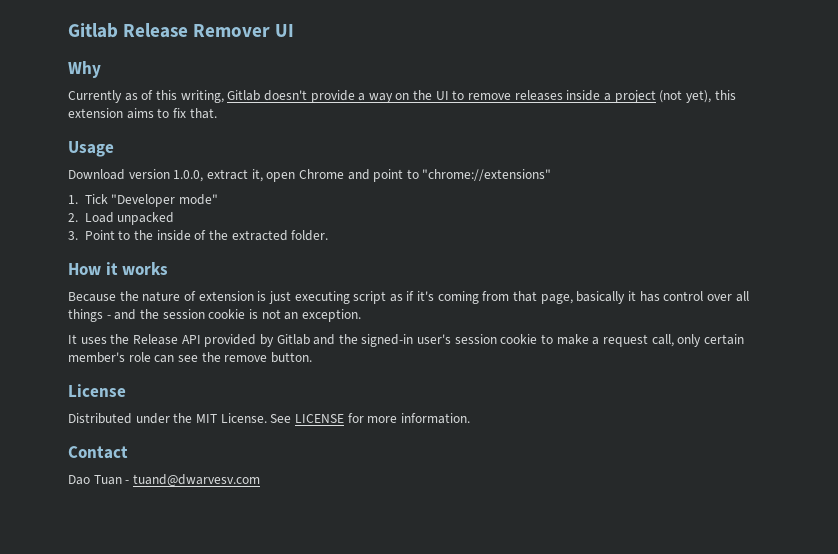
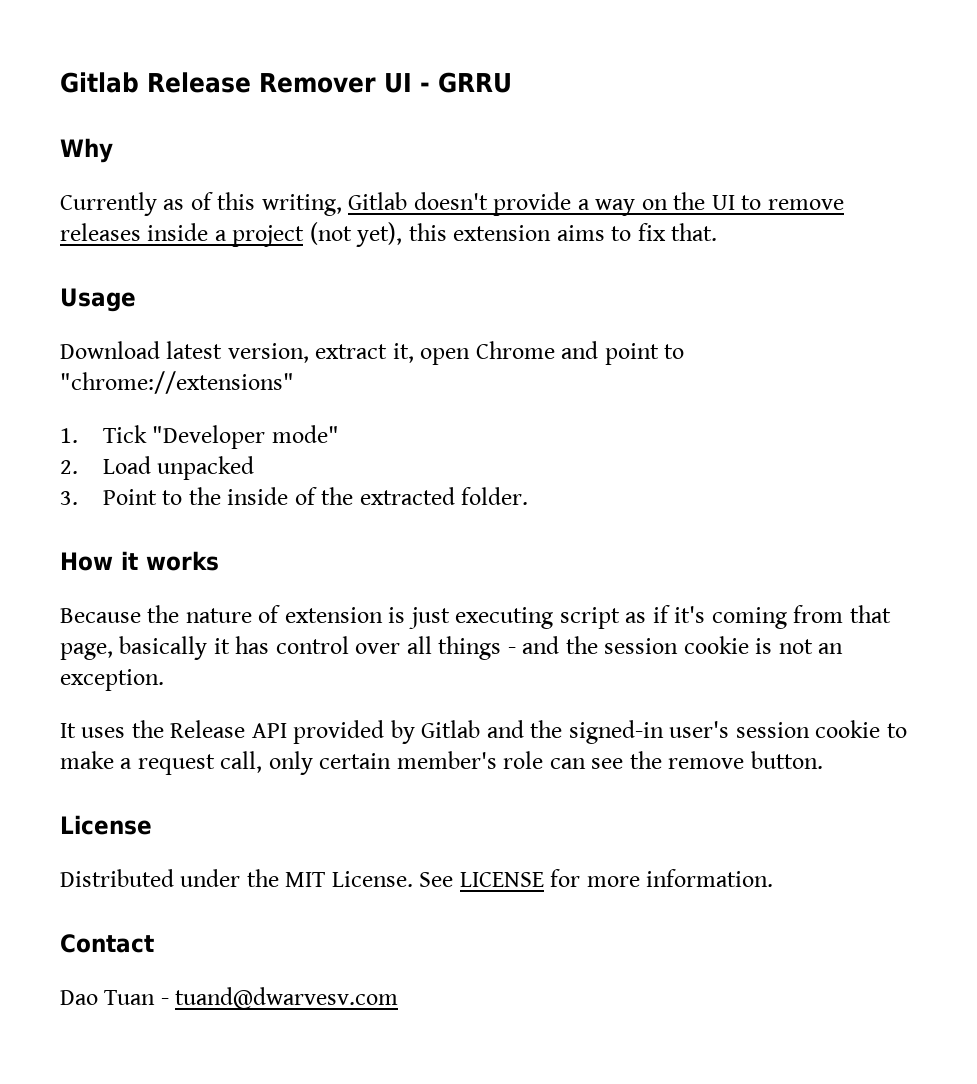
(295, 30) none -> [420,72,512,93] - GRRU
[128,169,204,182] version 1.0.0, -> [166,341,309,363] latest version,

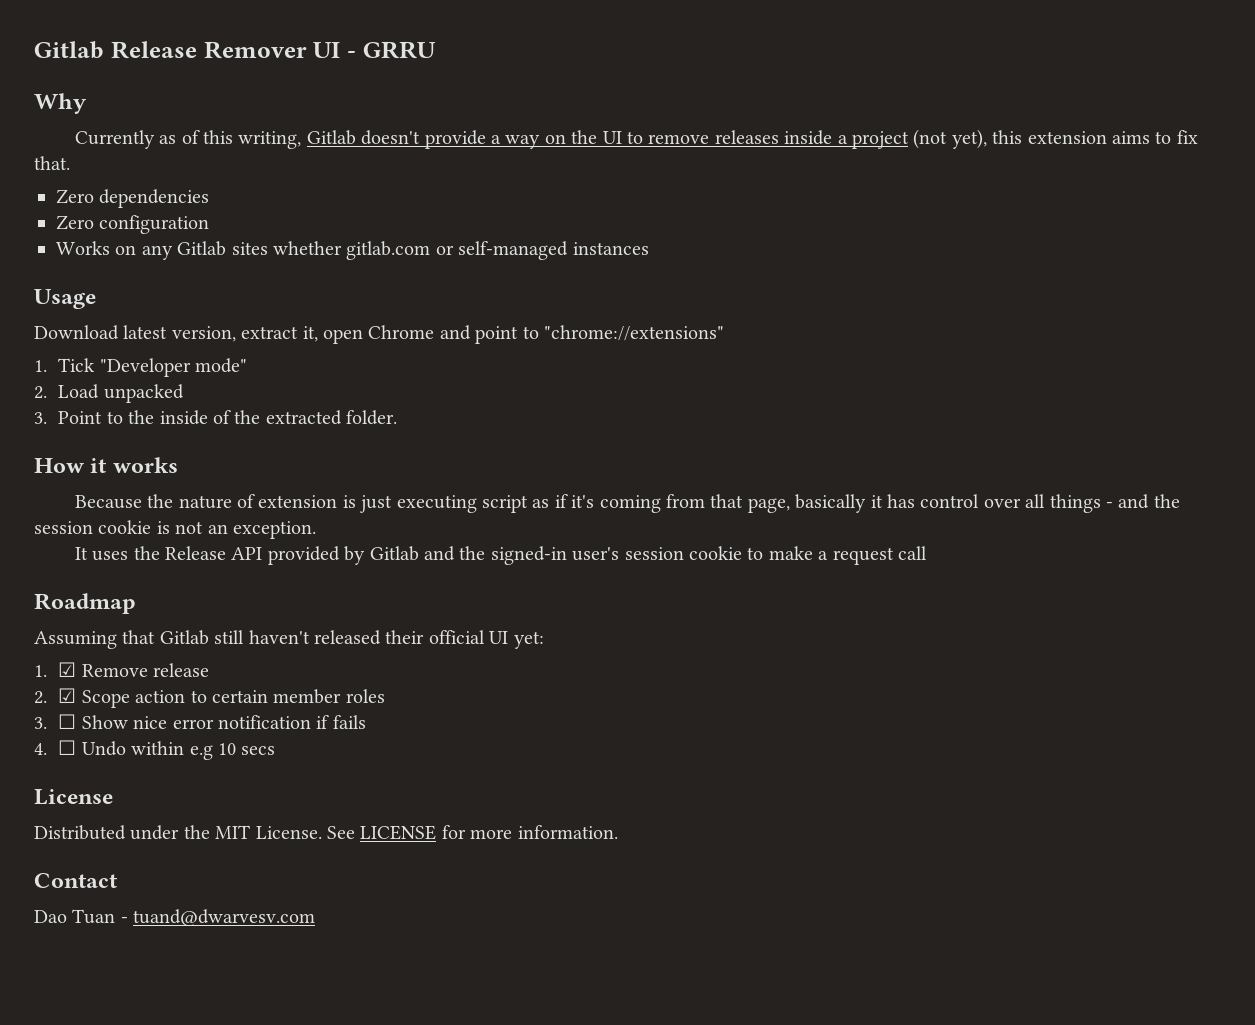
(718, 232) none -> [56,189,210,208] [56,215,210,234] [56,241,649,260] // Zero dependencies // Zero configuration // Works on any Gitlab sites whether gitlab.com or self-managed instances
[220,751,823,775] call, only certain member's role can see the remove button. -> [898,546,928,560] [34,593,136,614] [34,630,544,649] [34,662,210,677] [34,688,385,708] [34,714,366,729] [34,740,276,760] call // Roadmap // Assuming that Gitlab still haven't released their official UI yet: // 1. ☑ Remove release // 2. ☑ Scope action to certain member roles // 3. ☐ Show nice error notification if fails // 4. ☐ Undo within e.g 10 secs

